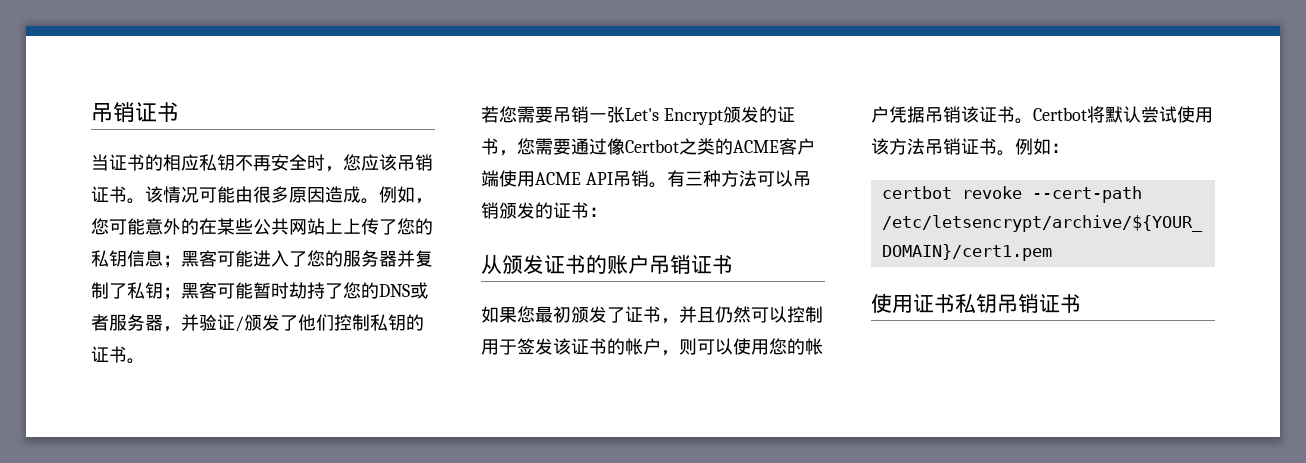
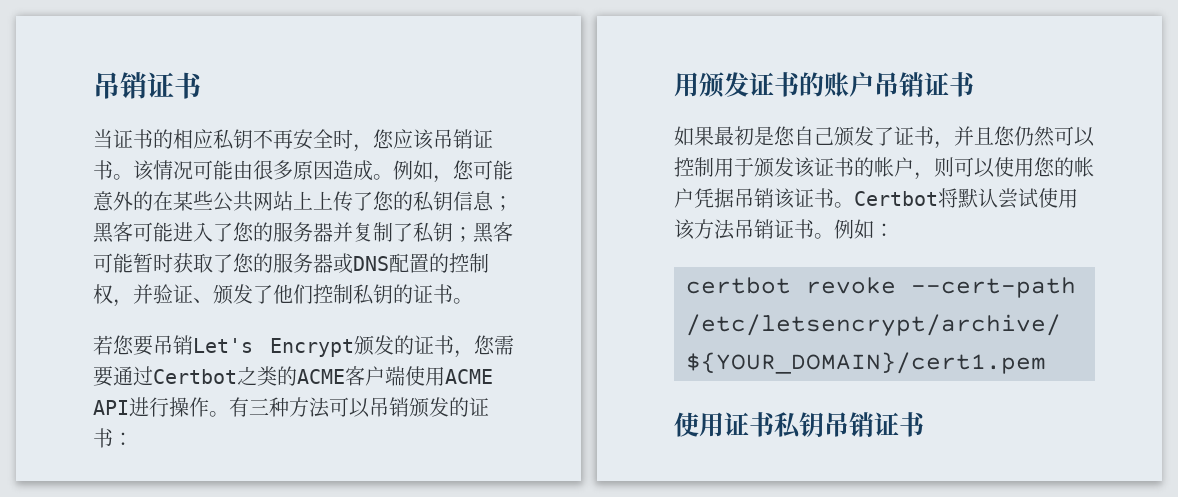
[289,282,428,299] [91,314,163,331] 劫持了您的DNS或者服务器 -> [173,253,489,274] [93,284,113,304] 获取了您的服务器或DNS配置的控制权
[235,316,244,332] / -> [193,298,213,303] 、
[517,106,625,123] 需要吊销一张 -> [133,335,193,356] 要吊销
[607,138,625,155] 像 -> (153, 376) none
[612,170,649,187] 吊销 -> [129,397,209,417] 进行操作
[481,254,502,275] 从 -> [674,72,699,97] 用
[517,306,571,323] 您最初 -> [714,126,834,146] 最初是您自己
(715, 315) none -> [994,126,1015,146] 您
[517,338,535,355] 签 -> [754,157,774,178] 颁

